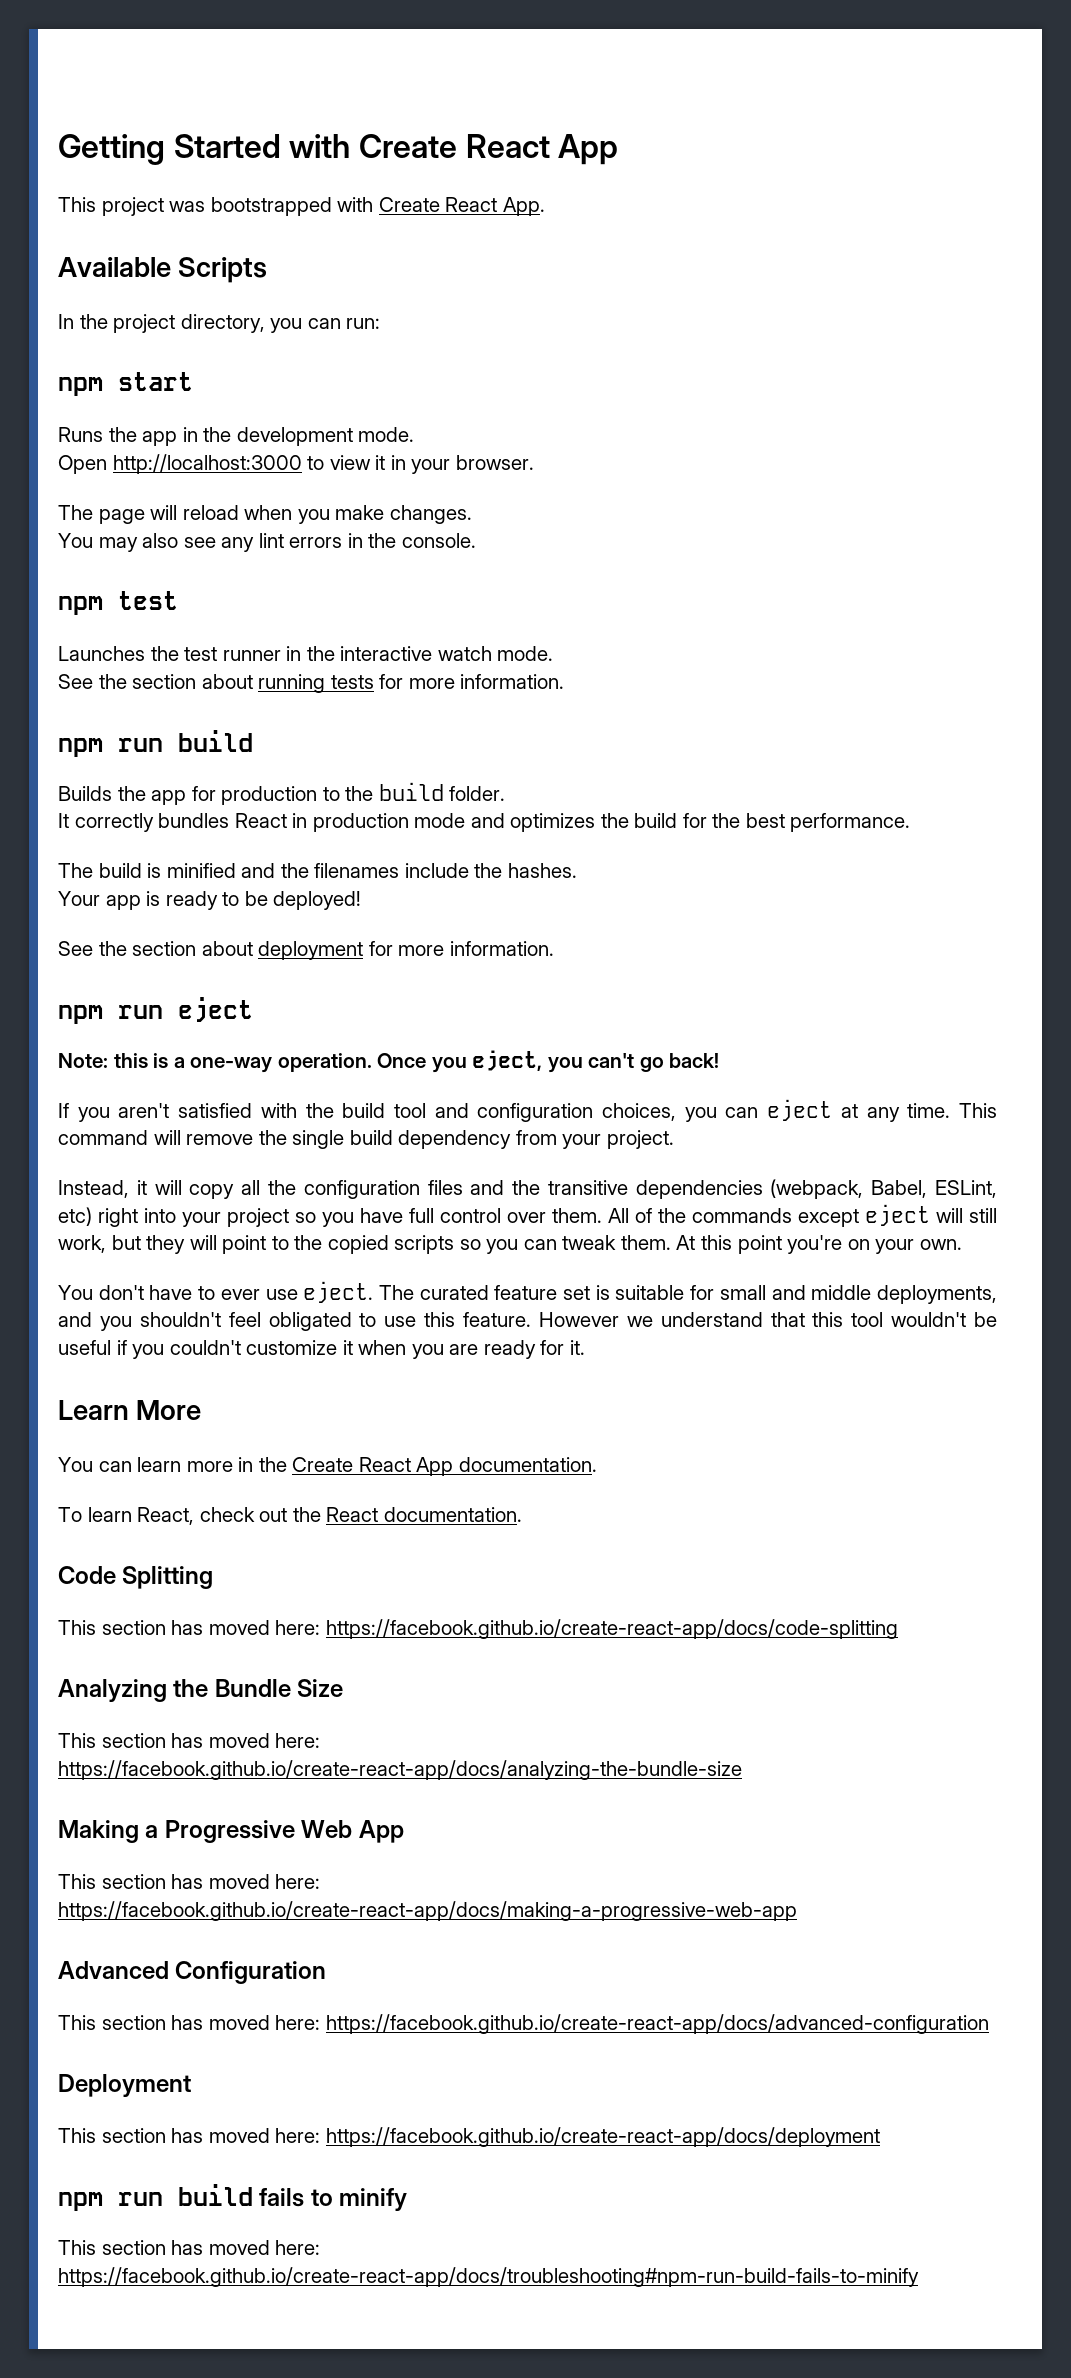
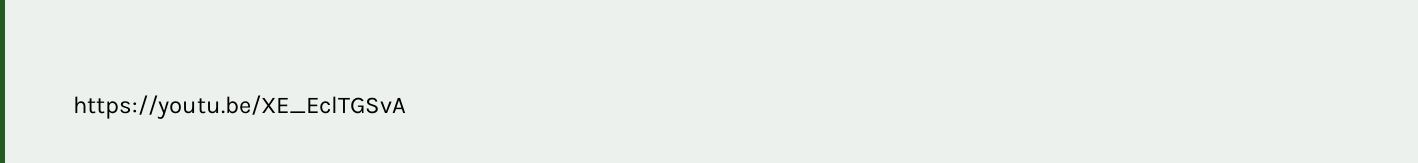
[58,134,619,165] [58,197,545,216] [58,257,268,283] [58,314,381,333] [58,372,193,396] [58,427,415,446] [58,454,534,474] [58,505,472,524] [58,533,476,552] [58,591,178,615] [58,646,554,661] [58,674,565,693] [58,730,253,757] [58,782,506,805] [58,813,911,832] [58,863,577,878] [58,891,362,910] [58,941,554,960] [58,997,253,1024] [58,1050,720,1073] [58,1099,998,1122] [58,1130,674,1149] [58,1179,998,1199] [58,1204,997,1227] [58,1235,962,1254] [58,1281,998,1304] [58,1312,997,1331] [58,1340,585,1359] [58,1400,202,1420] [58,1457,597,1476] [58,1507,522,1525] [58,1566,214,1589] [58,1619,898,1639] [58,1679,344,1702] [58,1733,321,1748] [58,1760,742,1780] [58,1820,404,1843] [58,1874,321,1889] [58,1901,797,1921] [58,1961,327,1984] [58,2014,989,2034] [58,2074,191,2097] [58,2127,880,2147] [58,2184,408,2211] [58,2240,321,2255] [58,2267,919,2287] Getting Started with Create React App // This project was bootstrapped with Create React App. // Available Scripts // In the project directory, you can run: // npm start // Runs the app in the development mode. // Open http://localhost:3000 to view it in your browser. // The page will reload when you make changes. // You may also see any lint errors in the console. // npm test // Launches the test runner in the interactive watch mode. // See the section about running tests for more information. // npm run build // Builds the app for production to the build folder. // It correctly bundles React in production mode and optimizes the build for the best performance. // The build is minified and the filenames include the hashes. // Your app is ready to be deployed! // See the section about deployment for more information. // npm run eject // Note: this is a one-way operation. Once you eject, you can't go back! // If you aren't satisfied with the build tool and configuration choices, you can eject at any time. This command will remove the single build dependency from your project. // Instead, it will copy all the configuration files and the transitive dependencies (webpack, Babel, ESLint, etc) right into your project so you have full control over them. All of the commands except eject will still work, but they will point to the copied scripts so you can tweak them. At this point you're on your own. // You don't have to ever use eject. The curated feature set is suitable for small and middle deployments, and you shouldn't feel obligated to use this feature. However we understand that this tool wouldn't be useful if you couldn't customize it when you are ready for it. // Learn More // You can learn more in the Create React App documentation. // To learn React, check out the React documentation. // Code Splitting // This section has moved here: https://facebook.github.io/create-react-app/docs/code-splitting // Analyzing the Bundle Size // This section has moved here: https://facebook.github.io/create-react-app/docs/analyzing-the-bundle-size // Making a Progressive Web App // This section has moved here: https://facebook.github.io/create-react-app/docs/making-a-progressive-web-app // Advanced Configuration // This section has moved here: https://facebook.github.io/create-react-app/docs/advanced-configuration // Deployment // This section has moved here: https://facebook.github.io/create-react-app/docs/deployment // npm run build fails to minify // This section has moved here: https://facebook.github.io/create-react-app/docs/troubleshooting#npm-run-build-fails-to-minify -> [73,95,406,119] https://youtu.be/XE_EclTGSvA

